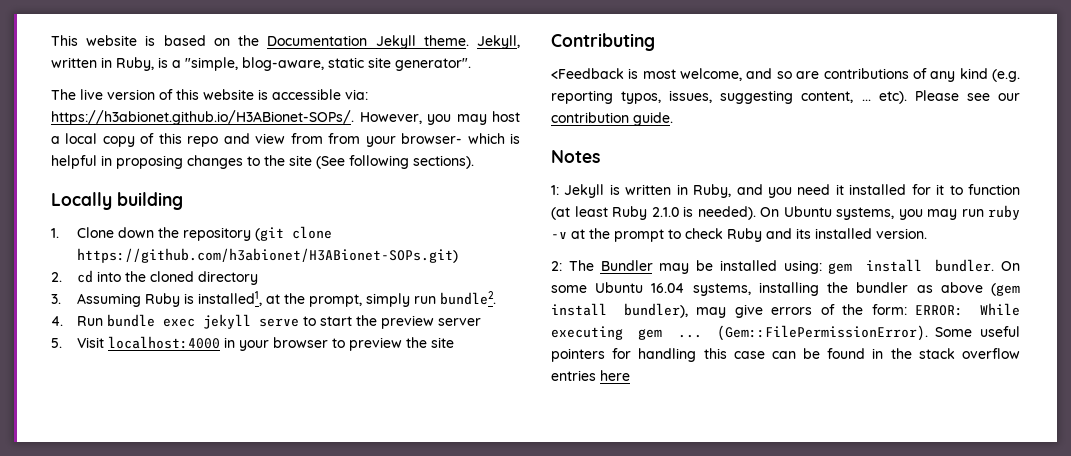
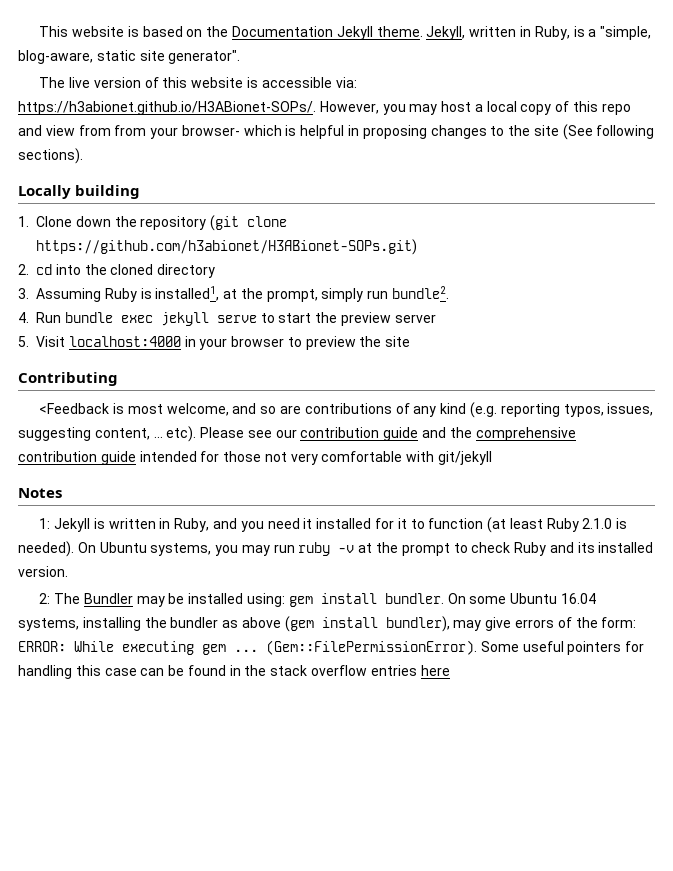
[633,112,673,126] guide. -> [383,427,576,441] [18,451,493,465] guide and the comprehensive contribution guide intended for those not very comfortable with git/jekyll

